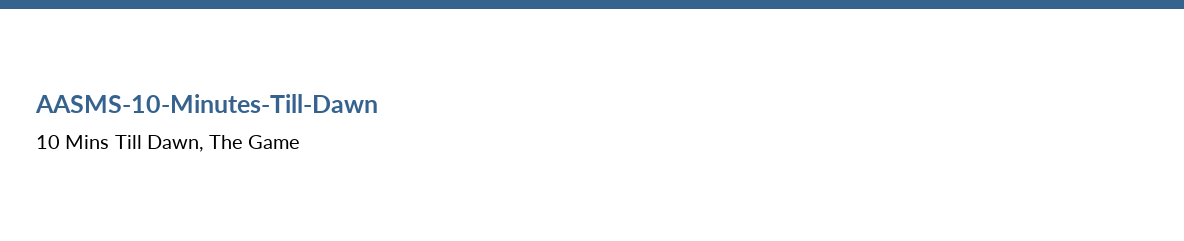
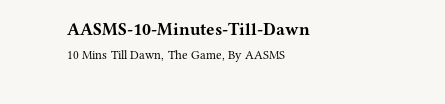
[248,135,301,149] Game -> [190,51,285,62] Game, By AASMS

